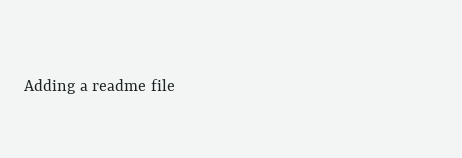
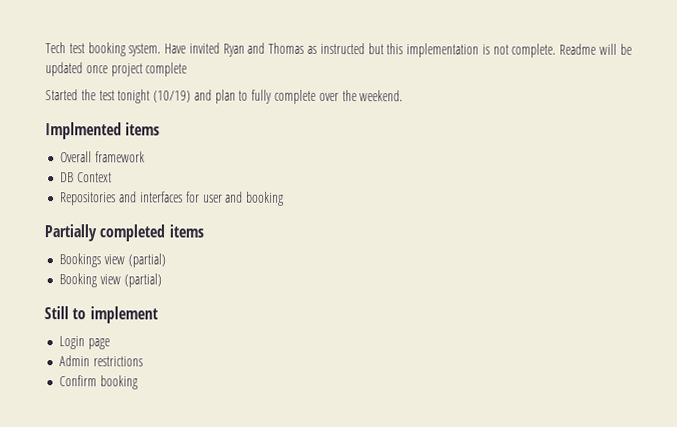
[24,79,176,94] Adding a readme file -> [45,42,632,58] [45,62,188,77] [45,89,404,104] [45,122,161,140] [60,151,146,163] [60,172,113,183] [60,191,285,206] [44,224,204,242] [59,253,166,268] [59,273,162,288] [44,306,158,324] [59,336,111,350] [59,355,144,367] [59,375,139,390] Tech test booking system. Have invited Ryan and Thomas as instructed but this implementation is not complete. Readme will be updated once project complete // Started the test tonight (10/19) and plan to fully complete over the weekend. // Implmented items // Overall framework // DB Context // Repositories and interfaces for user and booking // Partially completed items // Bookings view (partial) // Booking view (partial) // Still to implement // Login page // Admin restrictions // Confirm booking

